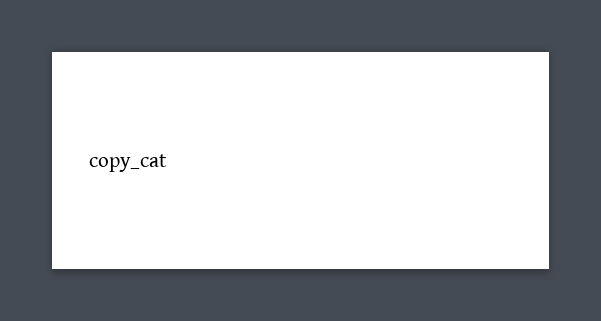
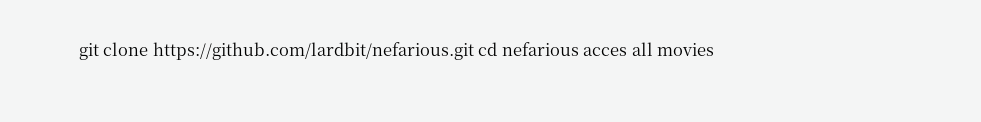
[89,154,167,172] copy_cat -> [79,42,715,60] git clone https://github.com/lardbit/nefarious.git cd nefarious acces all movies

